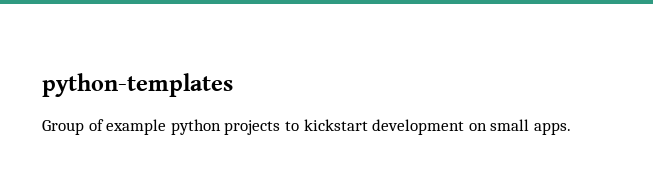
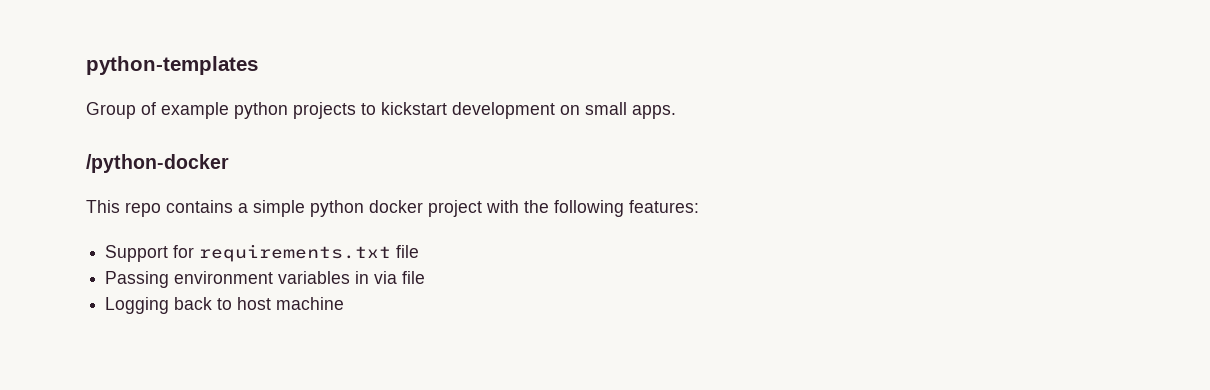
(571, 128) none -> [86,154,229,173] [86,200,699,217] [105,244,420,262] [105,271,426,288] [105,297,345,314] // /python-docker // This repo contains a simple python docker project with the following features: // Support for requirements.txt file // Passing environment variables in via file // Logging back to host machine

